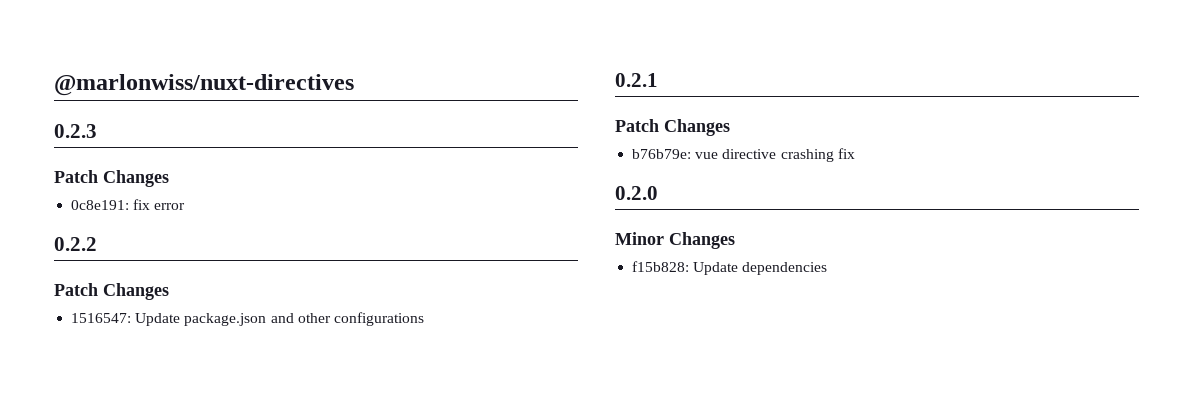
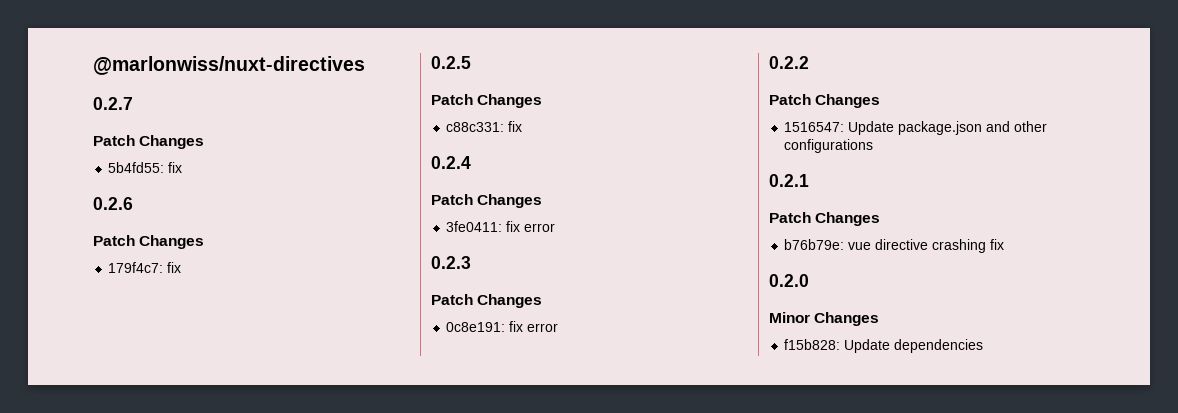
(354, 85) none -> [93,97,133,110] [93,135,205,149] [108,162,183,173] [93,197,133,210] [93,235,205,249] [108,262,182,273] [431,56,471,69] [431,94,543,108] [446,121,523,132] [431,156,471,169] [431,194,543,208] [446,221,556,232] // 0.2.7 // Patch Changes // 5b4fd55: fix // 0.2.6 // Patch Changes // 179f4c7: fix // 0.2.5 // Patch Changes // c88c331: fix // 0.2.4 // Patch Changes // 3fe0411: fix error

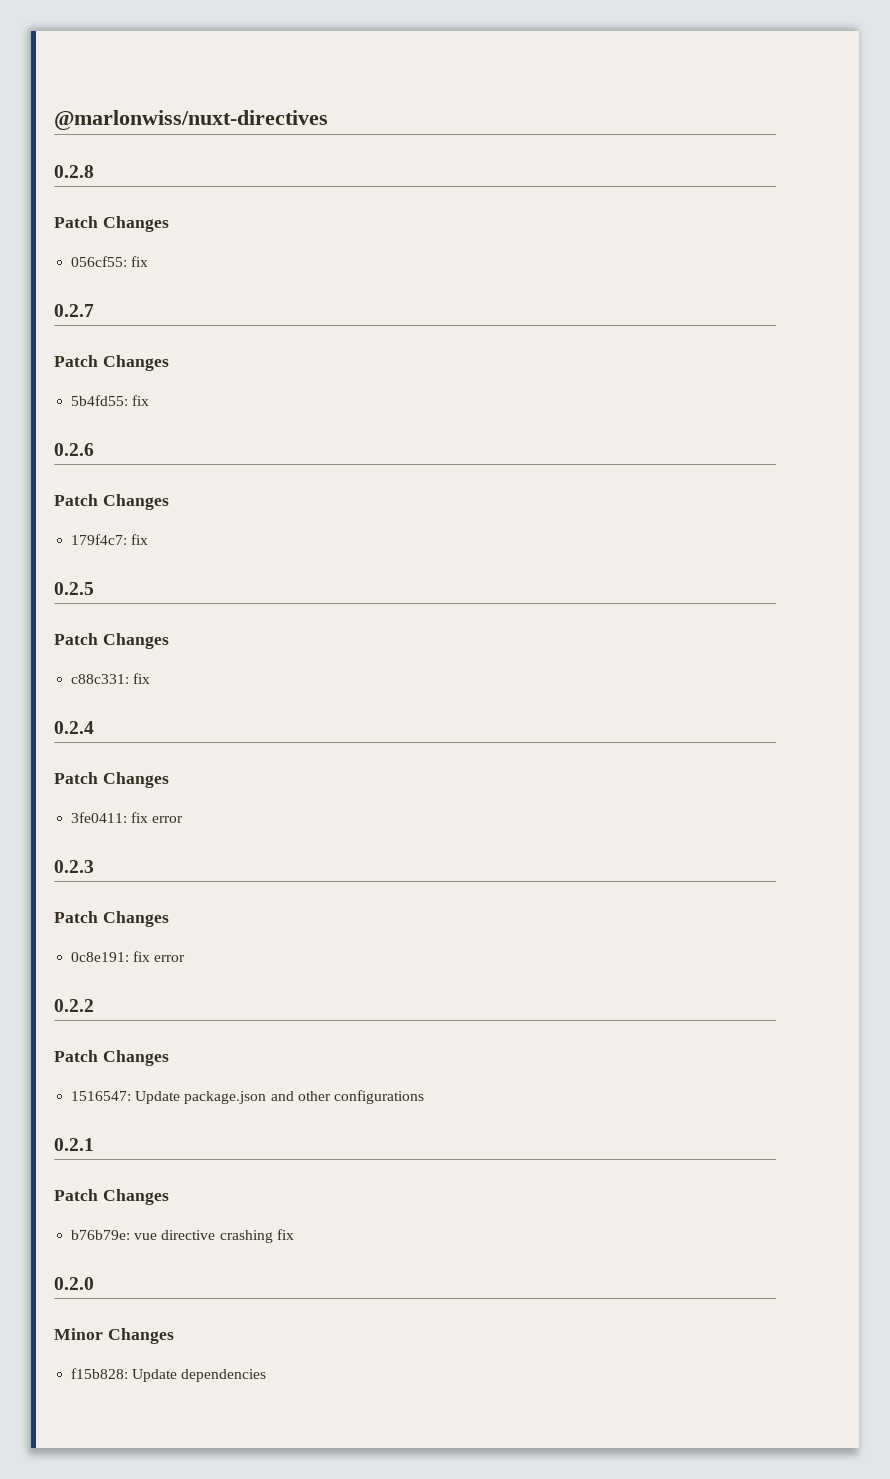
(365, 65) none -> [54,165,94,178] [54,216,169,232] [71,256,149,267] // 0.2.8 // Patch Changes // 056cf55: fix

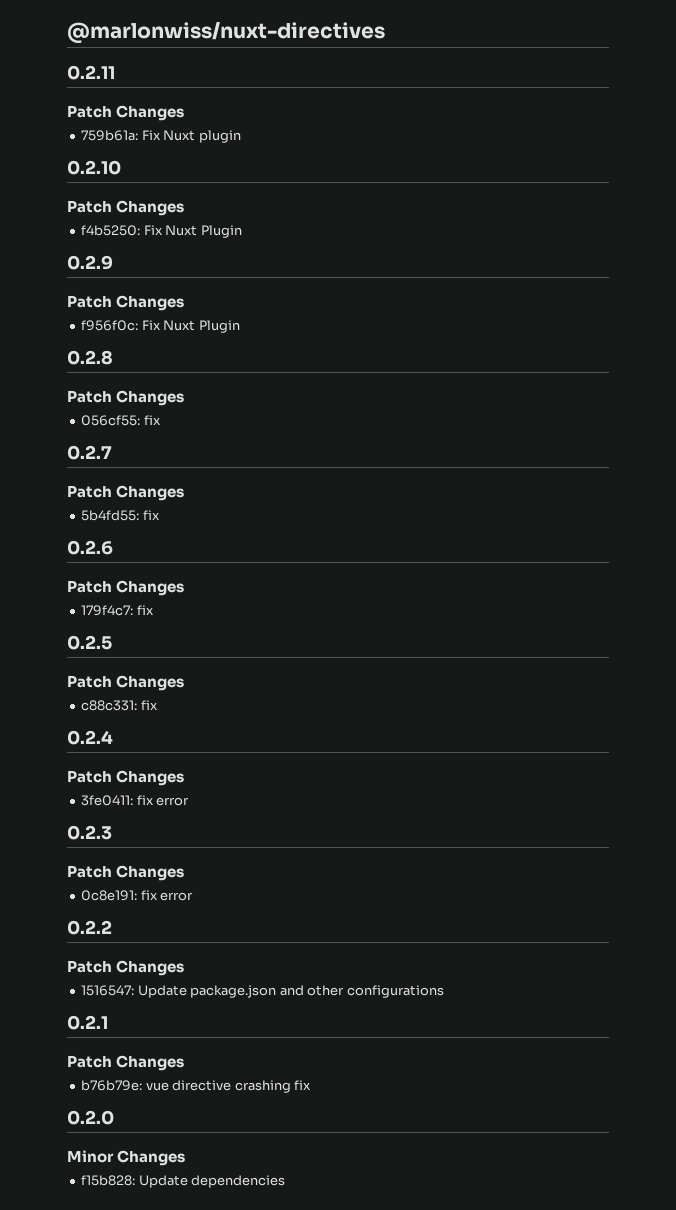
(328, 120) none -> [67,65,115,80] [67,105,185,121] [81,130,241,143] [67,160,121,175] [67,200,185,216] [81,225,242,238] [67,255,113,270] [67,295,185,311] [81,320,240,333] // 0.2.11 // Patch Changes // 759b61a: Fix Nuxt plugin // 0.2.10 // Patch Changes // f4b5250: Fix Nuxt Plugin // 0.2.9 // Patch Changes // f956f0c: Fix Nuxt Plugin

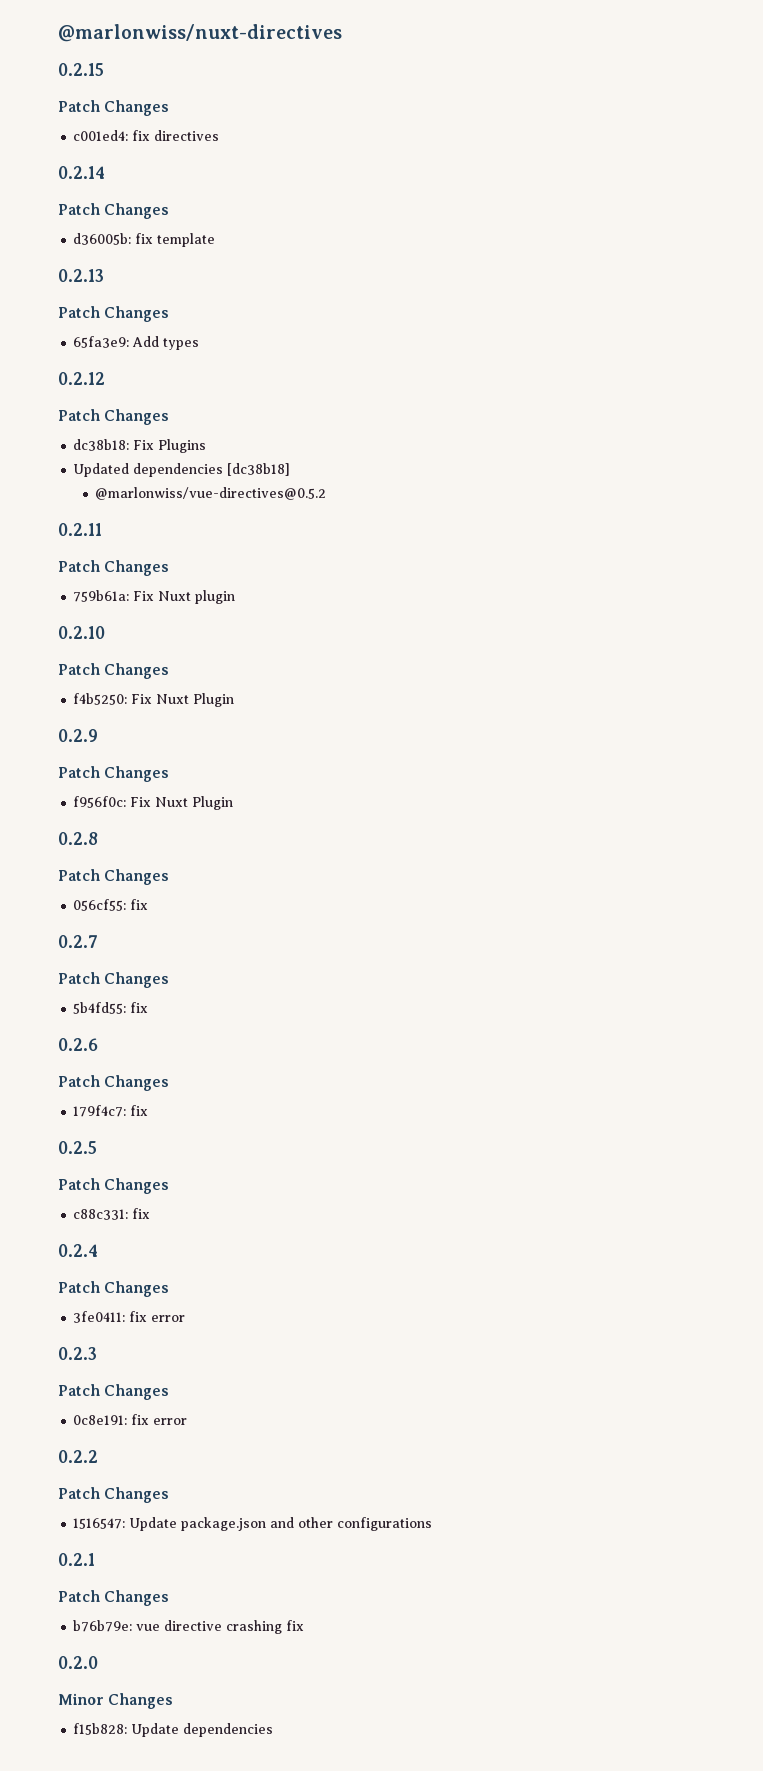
(385, 33) none -> [58,63,104,76] [58,100,170,116] [73,130,220,141] [58,166,105,179] [58,203,170,219] [73,233,216,247] [58,269,104,282] [58,306,170,322] [73,336,200,350] [58,372,105,385] [58,409,170,425] [73,439,207,453] [73,463,291,477] [95,487,327,500] // 0.2.15 // Patch Changes // c001ed4: fix directives // 0.2.14 // Patch Changes // d36005b: fix template // 0.2.13 // Patch Changes // 65fa3e9: Add types // 0.2.12 // Patch Changes // dc38b18: Fix Plugins // Updated dependencies [dc38b18] // @marlonwiss/vue-directives@0.5.2

